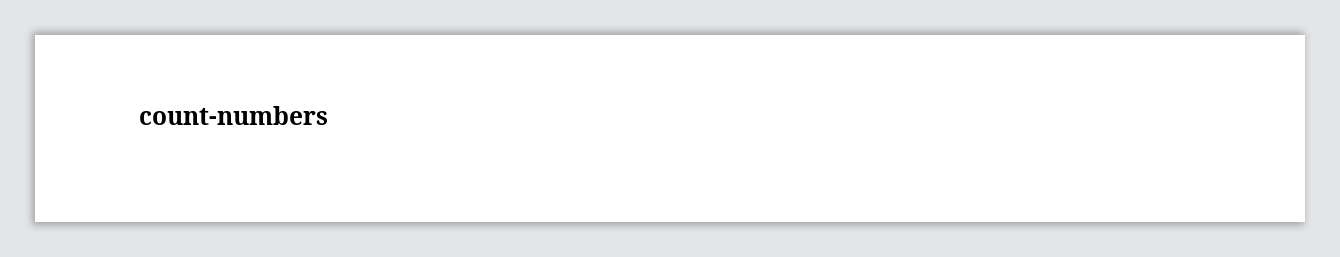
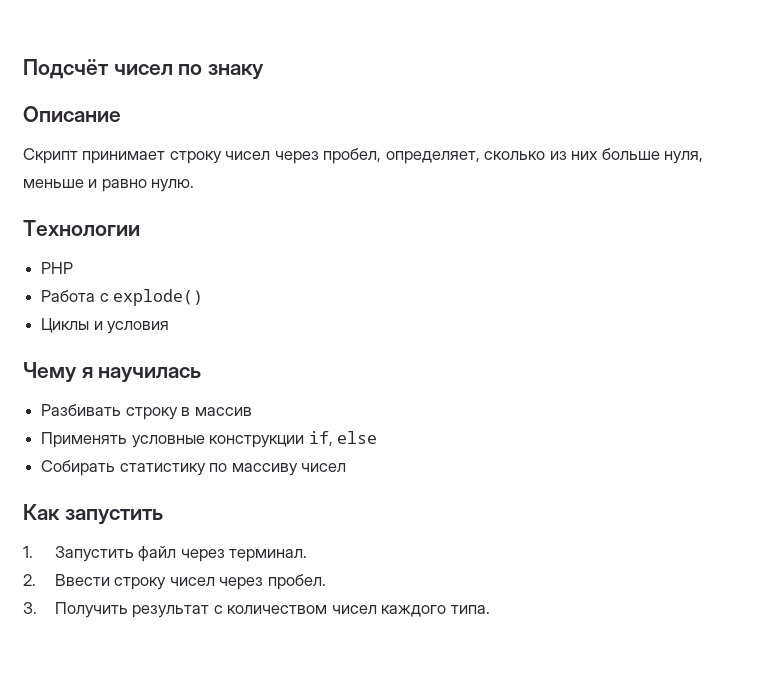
[139,106,328,125] count-numbers -> [23,59,265,80] [23,106,121,122] [23,148,704,164] [23,179,195,192] [23,220,140,236] [41,262,74,274] [41,289,204,306] [41,318,170,334] [23,362,202,383] [41,404,252,420] [41,431,377,448] [41,460,346,476] [23,504,163,525] [23,546,308,562] [23,574,326,590] [23,602,490,618] Подсчёт чисел по знаку // Описание // Скрипт принимает строку чисел через пробел, определяет, сколько из них больше нуля, меньше и равно нулю. // Технологии // PHP // Работа с explode() // Циклы и условия // Чему я научилась // Разбивать строку в массив // Применять условные конструкции if, else // Собирать статистику по массиву чисел // Как запустить // 1. Запустить файл через терминал. // 2. Ввести строку чисел через пробел. // 3. Получить результат с количеством чисел каждого типа.

